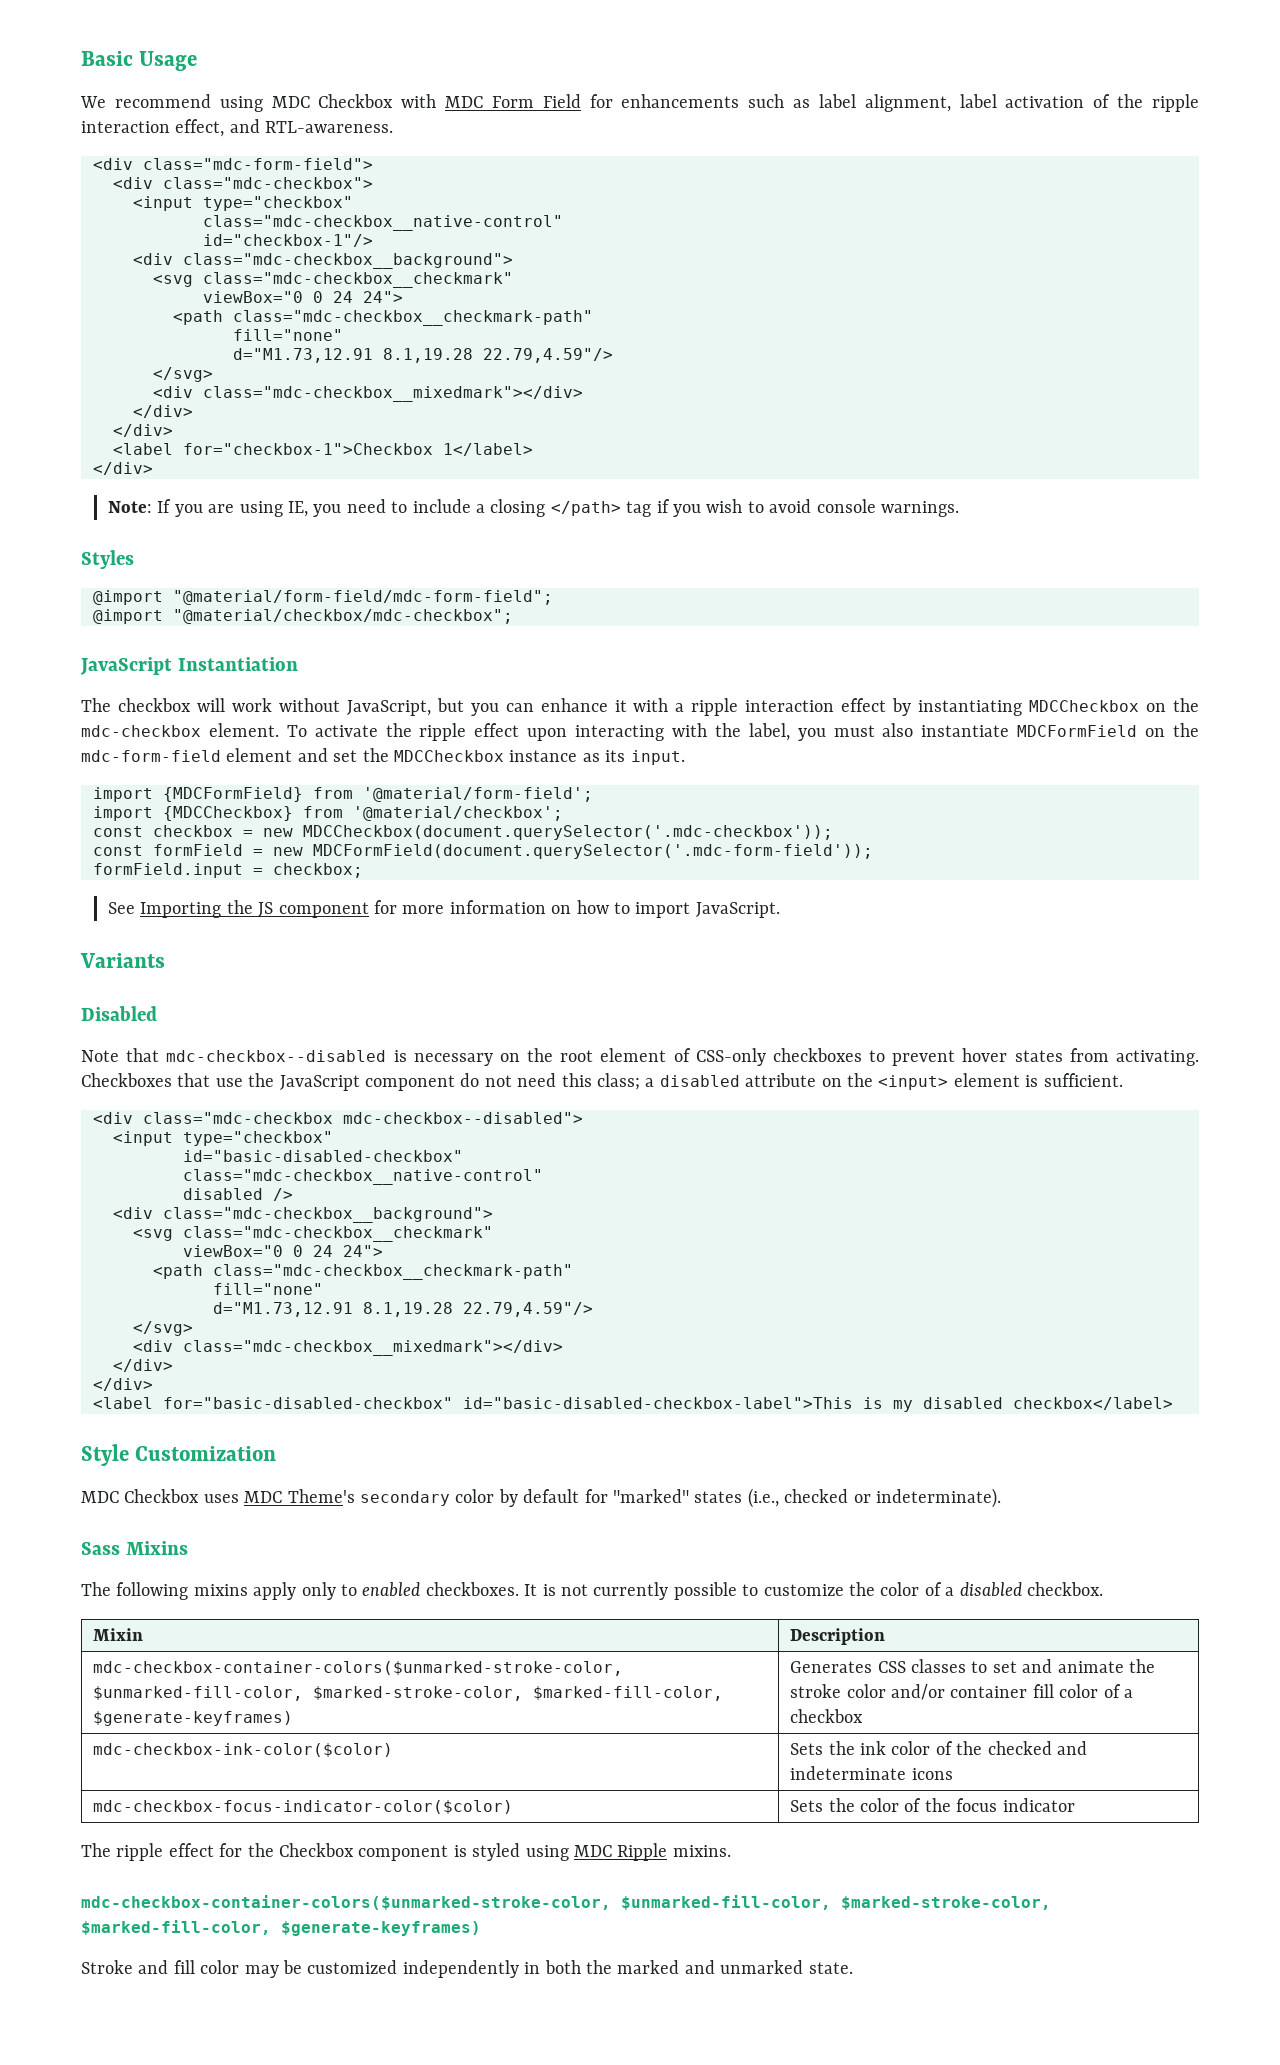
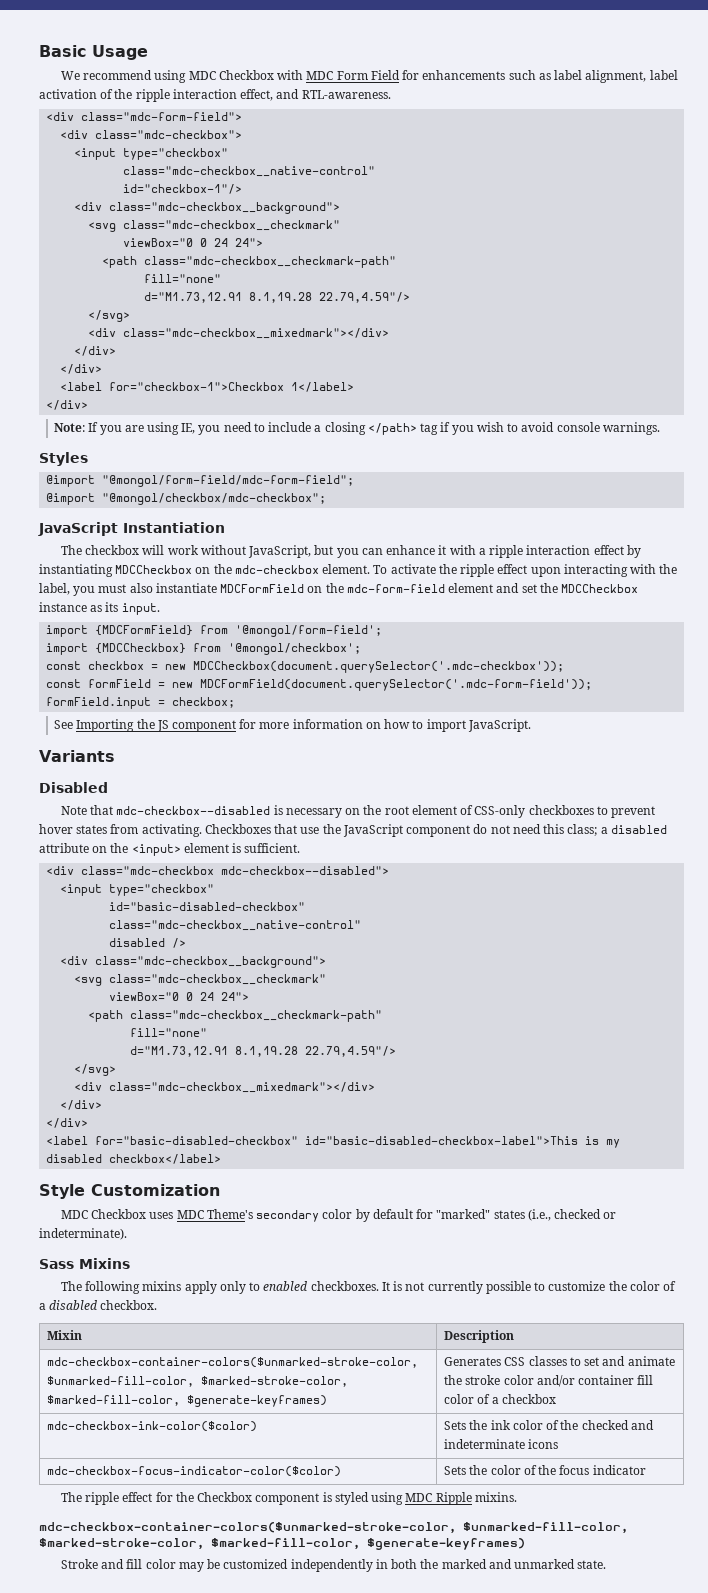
[173,590,553,605] [93,609,513,624] "@material/form-field/mdc-form-field"; // @import "@material/checkbox/mdc-checkbox"; -> [102,475,355,487] [46,493,327,505] "@mongol/form-field/mdc-form-field"; // @import "@mongol/checkbox/mdc-checkbox";
[363,787,593,802] '@material/form-field'; -> [235,625,383,637] '@mongol/form-field';
[353,806,563,821] '@material/checkbox'; -> [228,643,362,655] '@mongol/checkbox';

